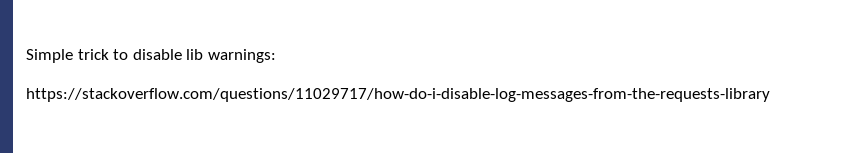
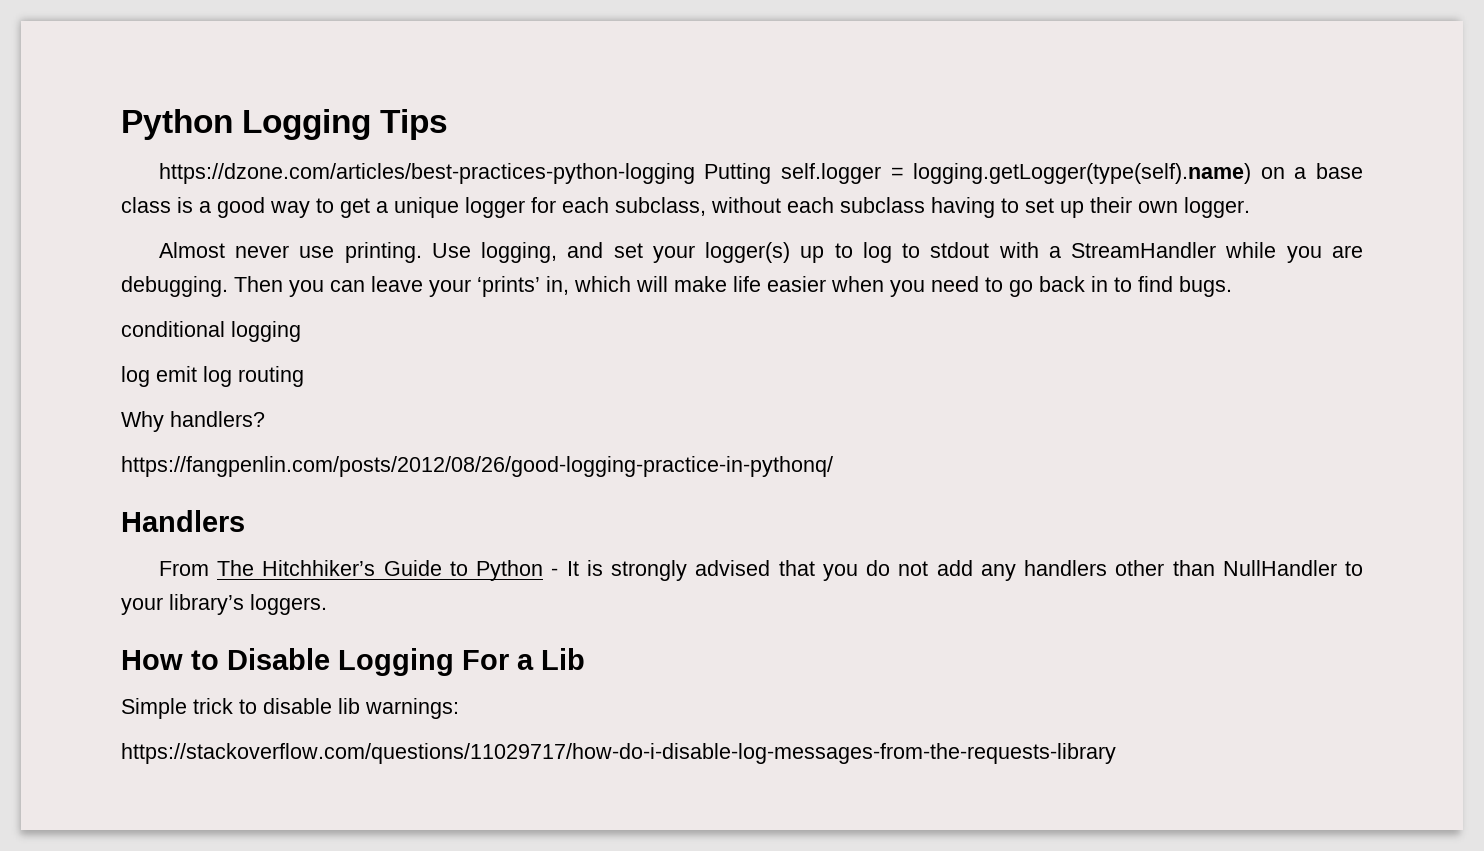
(26, 56) none -> [121,109,449,140] [158,163,1363,184] [121,197,1250,218] [158,242,1363,263] [121,276,1232,297] [121,321,301,342] [121,366,304,387] [121,411,265,432] [121,456,833,477] [121,510,245,532] [158,560,1364,581] [121,594,327,615] [121,648,585,676] Python Logging Tips // https://dzone.com/articles/best-practices-python-logging Putting self.logger = logging.getLogger(type(self).name) on a base class is a good way to get a unique logger for each subclass, without each subclass having to set up their own logger. // Almost never use printing. Use logging, and set your logger(s) up to log to stdout with a StreamHandler while you are debugging. Then you can leave your ‘prints’ in, which will make life easier when you need to go back in to find bugs. // conditional logging // log emit log routing // Why handlers? // https://fangpenlin.com/posts/2012/08/26/good-logging-practice-in-pythonq/ // Handlers // From The Hitchhiker’s Guide to Python - It is strongly advised that you do not add any handlers other than NullHandler to your library’s loggers. // How to Disable Logging For a Lib //

